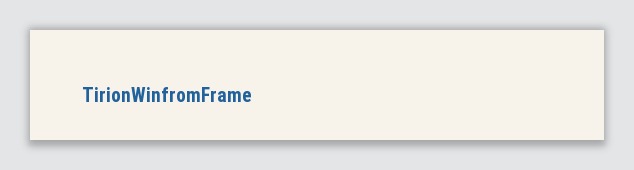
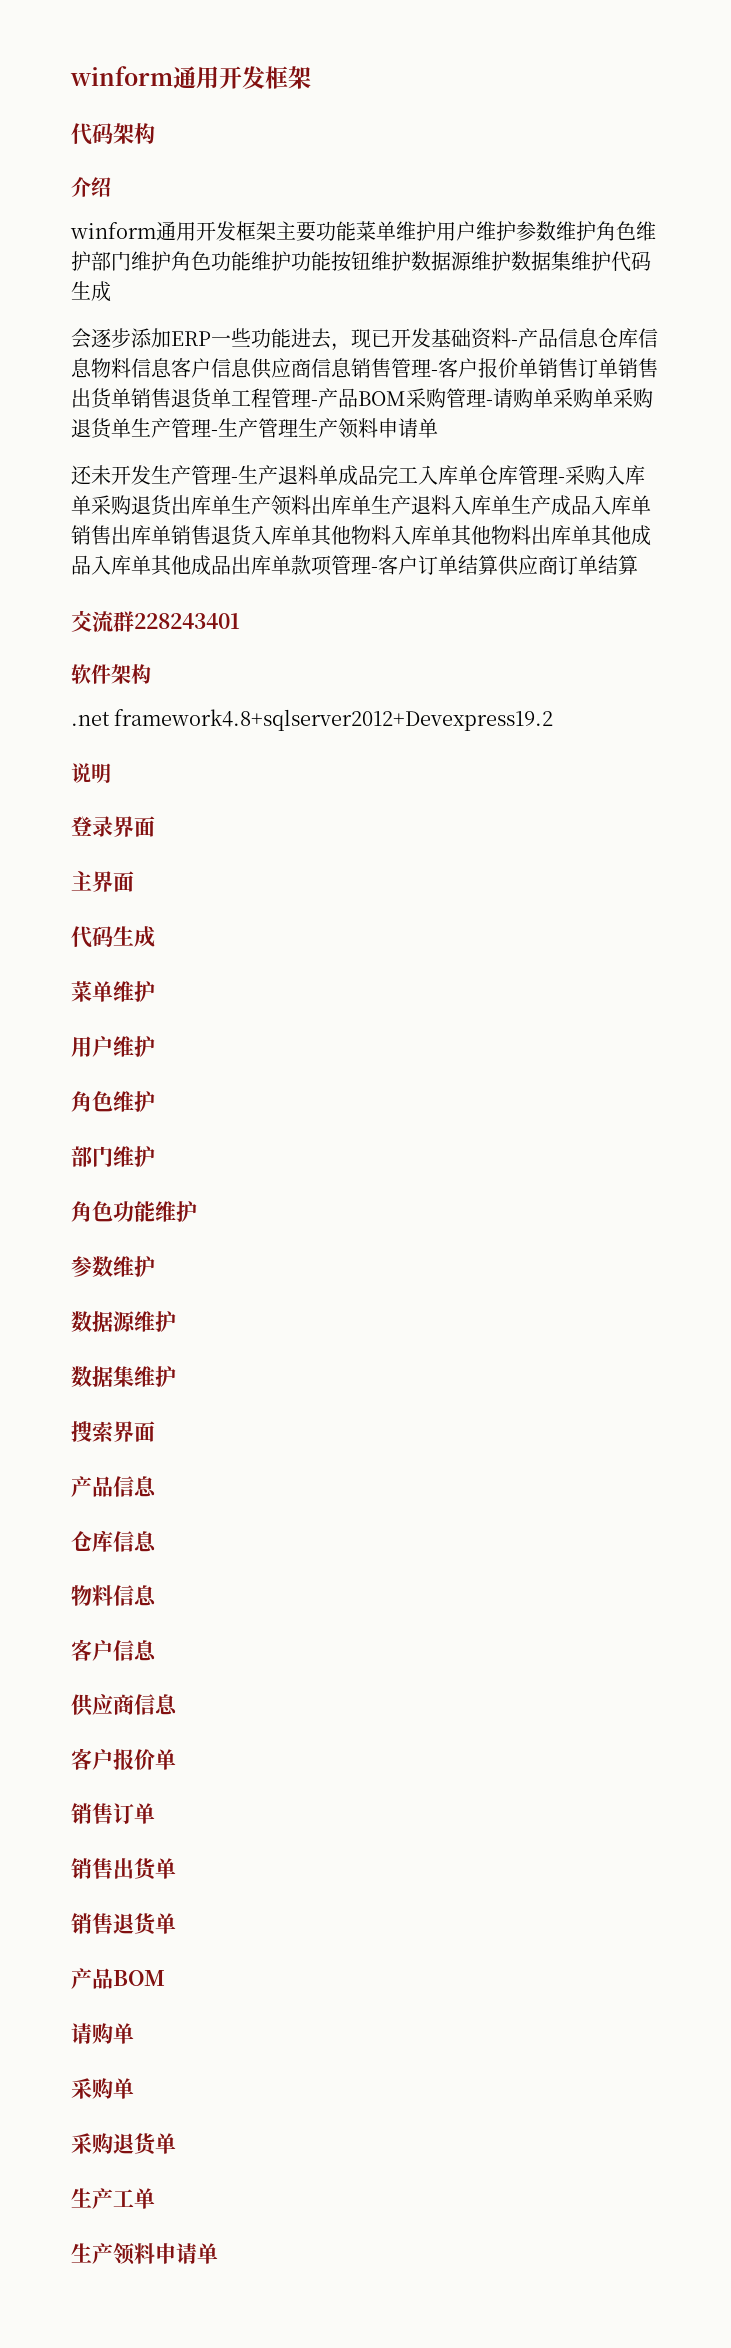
[82,87,252,102] TirionWinfromFrame -> [70,66,311,89] [71,123,155,145] [71,177,111,197] [70,221,656,242] [71,251,651,272] [71,281,111,302] [71,328,658,351] [71,358,658,379] [71,388,653,409] [71,418,438,439] [71,465,645,486] [71,495,651,516] [71,525,651,546] [71,555,638,576] [71,610,240,632] [71,664,151,684] [71,709,554,731] [71,763,111,783] [71,816,155,837] [71,871,134,892] [71,926,155,948] [71,981,155,1002] [71,1036,155,1057] [71,1091,155,1112] [71,1146,155,1167] [71,1201,197,1222] [71,1256,155,1277] [71,1311,176,1332] [71,1366,176,1387] [71,1421,155,1443] [71,1476,157,1497] [71,1530,157,1552] [71,1585,157,1606] [71,1639,157,1661] [71,1694,178,1717] [71,1748,176,1770] [71,1803,155,1824] [71,1858,176,1881] [71,1913,176,1936] [71,1968,165,1989] [71,2023,134,2044] [71,2078,134,2099] [71,2133,176,2156] [71,2188,155,2209] [71,2243,218,2265] winform通用开发框架 // 代码架构 // 介绍 // winform通用开发框架主要功能菜单维护用户维护参数维护角色维护部门维护角色功能维护功能按钮维护数据源维护数据集维护代码生成 // 会逐步添加ERP一些功能进去，现已开发基础资料-产品信息仓库信息物料信息客户信息供应商信息销售管理-客户报价单销售订单销售出货单销售退货单工程管理-产品BOM采购管理-请购单采购单采购退货单生产管理-生产管理生产领料申请单 // 还未开发生产管理-生产退料单成品完工入库单仓库管理-采购入库单采购退货出库单生产领料出库单生产退料入库单生产成品入库单销售出库单销售退货入库单其他物料入库单其他物料出库单其他成品入库单其他成品出库单款项管理-客户订单结算供应商订单结算 // 交流群228243401 // 软件架构 // .net framework4.8+sqlserver2012+Devexpress19.2 // 说明 // 登录界面 // 主界面 // 代码生成 // 菜单维护 // 用户维护 // 角色维护 // 部门维护 // 角色功能维护 // 参数维护 // 数据源维护 // 数据集维护 // 搜索界面 // 产品信息 // 仓库信息 // 物料信息 // 客户信息 // 供应商信息 // 客户报价单 // 销售订单 // 销售出货单 // 销售退货单 // 产品BOM // 请购单 // 采购单 // 采购退货单 // 生产工单 // 生产领料申请单

